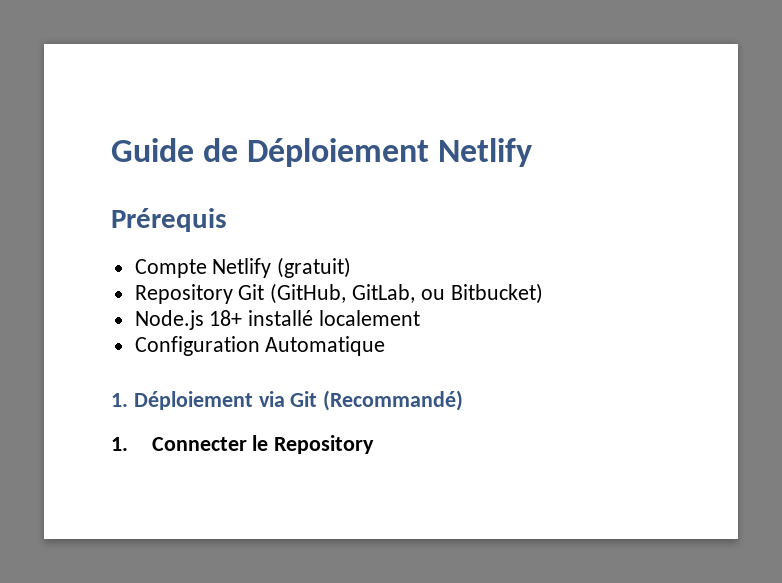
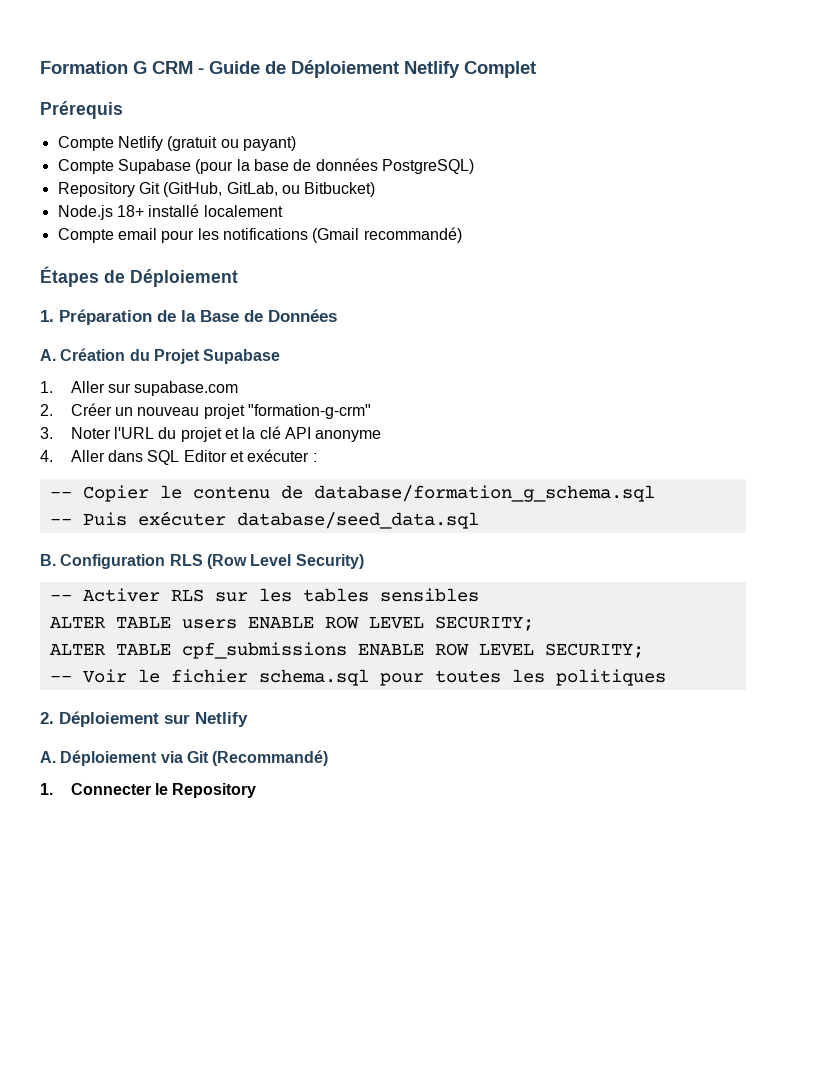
(111, 150) none -> [40,61,204,74] Formation G CRM -
(533, 152) none -> [464,61,536,78] Complet
[277,257,352,278] (gratuit) -> [167,136,296,151] [57,158,474,174] (gratuit ou payant) // Compte Supabase (pour la base de données PostgreSQL)
[134,336,386,356] [111,393,128,407] Configuration Automatique // 1. -> [57,227,462,243] [40,266,238,287] [40,309,337,325] [40,348,281,364] [40,381,239,396] [40,403,371,419] [40,426,382,442] [40,449,317,465] [49,485,655,502] [49,511,479,529] [40,554,364,569] [49,588,479,602] [49,616,534,631] [49,642,644,659] [49,669,666,686] [40,711,248,727] [40,751,56,763] Compte email pour les notifications (Gmail recommandé) // Étapes de Déploiement // 1. Préparation de la Base de Données // A. Création du Projet Supabase // 1. Aller sur supabase.com // 2. Créer un nouveau projet "formation-g-crm" // 3. Noter l'URL du projet et la clé API anonyme // 4. Aller dans SQL Editor et exécuter : // -- Copier le contenu de database/formation_g_schema.sql // -- Puis exécuter database/seed_data.sql // B. Configuration RLS (Row Level Security) // -- Activer RLS sur les tables sensibles // ALTER TABLE users ENABLE ROW LEVEL SECURITY; // ALTER TABLE cpf_submissions ENABLE ROW LEVEL SECURITY; // -- Voir le fichier schema.sql pour toutes les politiques // 2. Déploiement sur Netlify // A.

